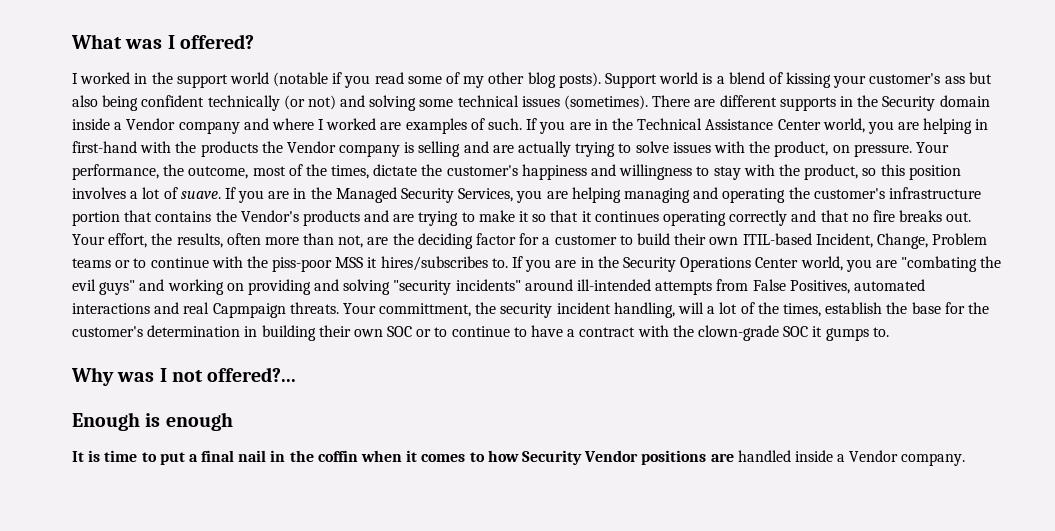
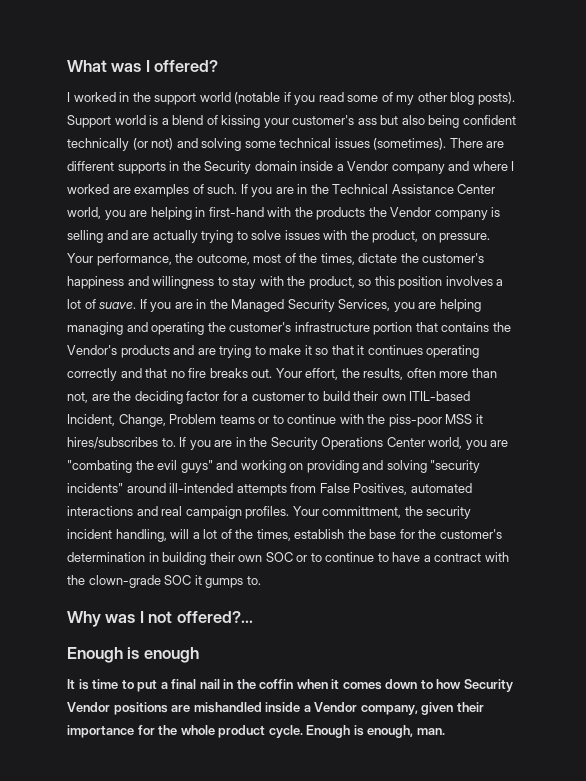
[212,302,339,318] Capmpaign threats. -> [185,506,290,519] campaign profiles.
(466, 458) none -> [385,679,418,689] down
[737,450,966,466] handled inside a Vendor company. -> [193,702,484,715] [67,725,445,738] mishandled inside a Vendor company, given their importance for the whole product cycle. Enough is enough, man.

